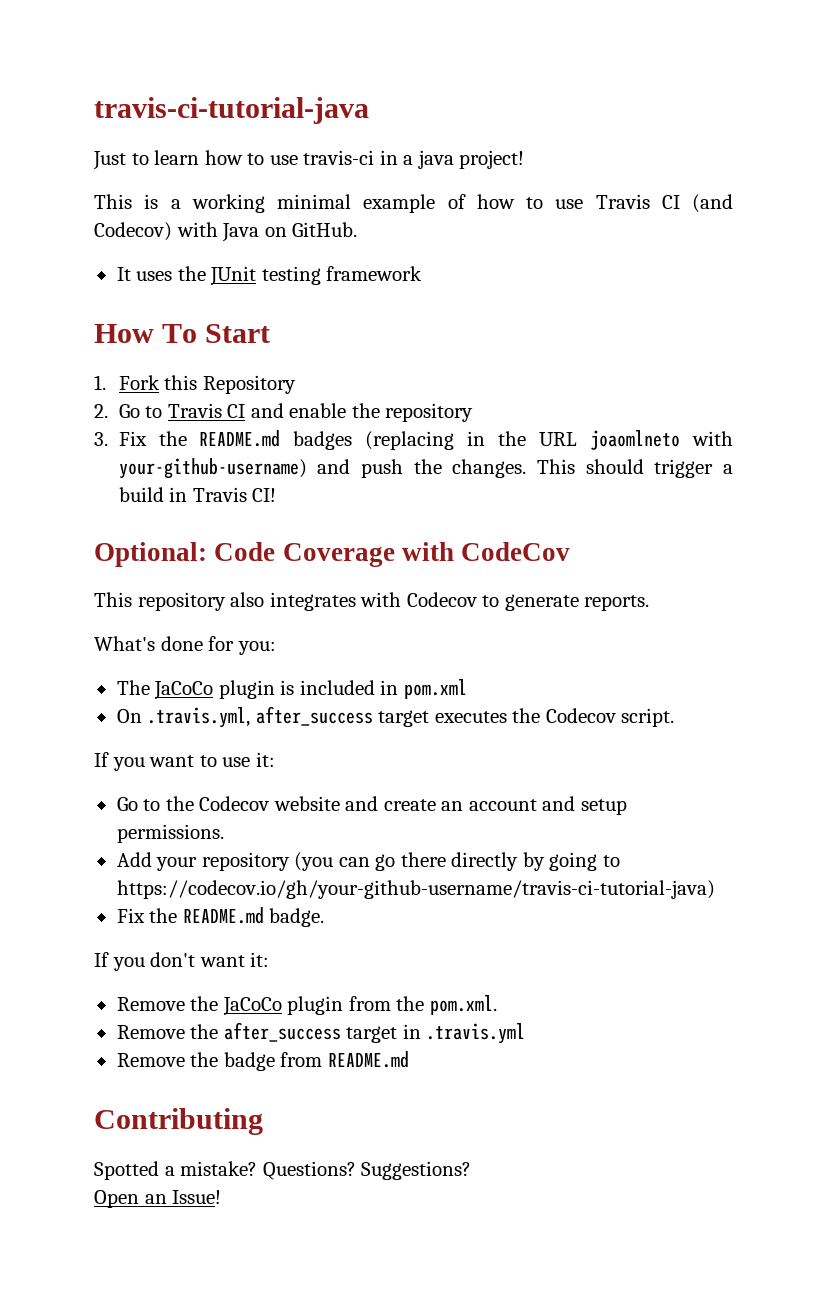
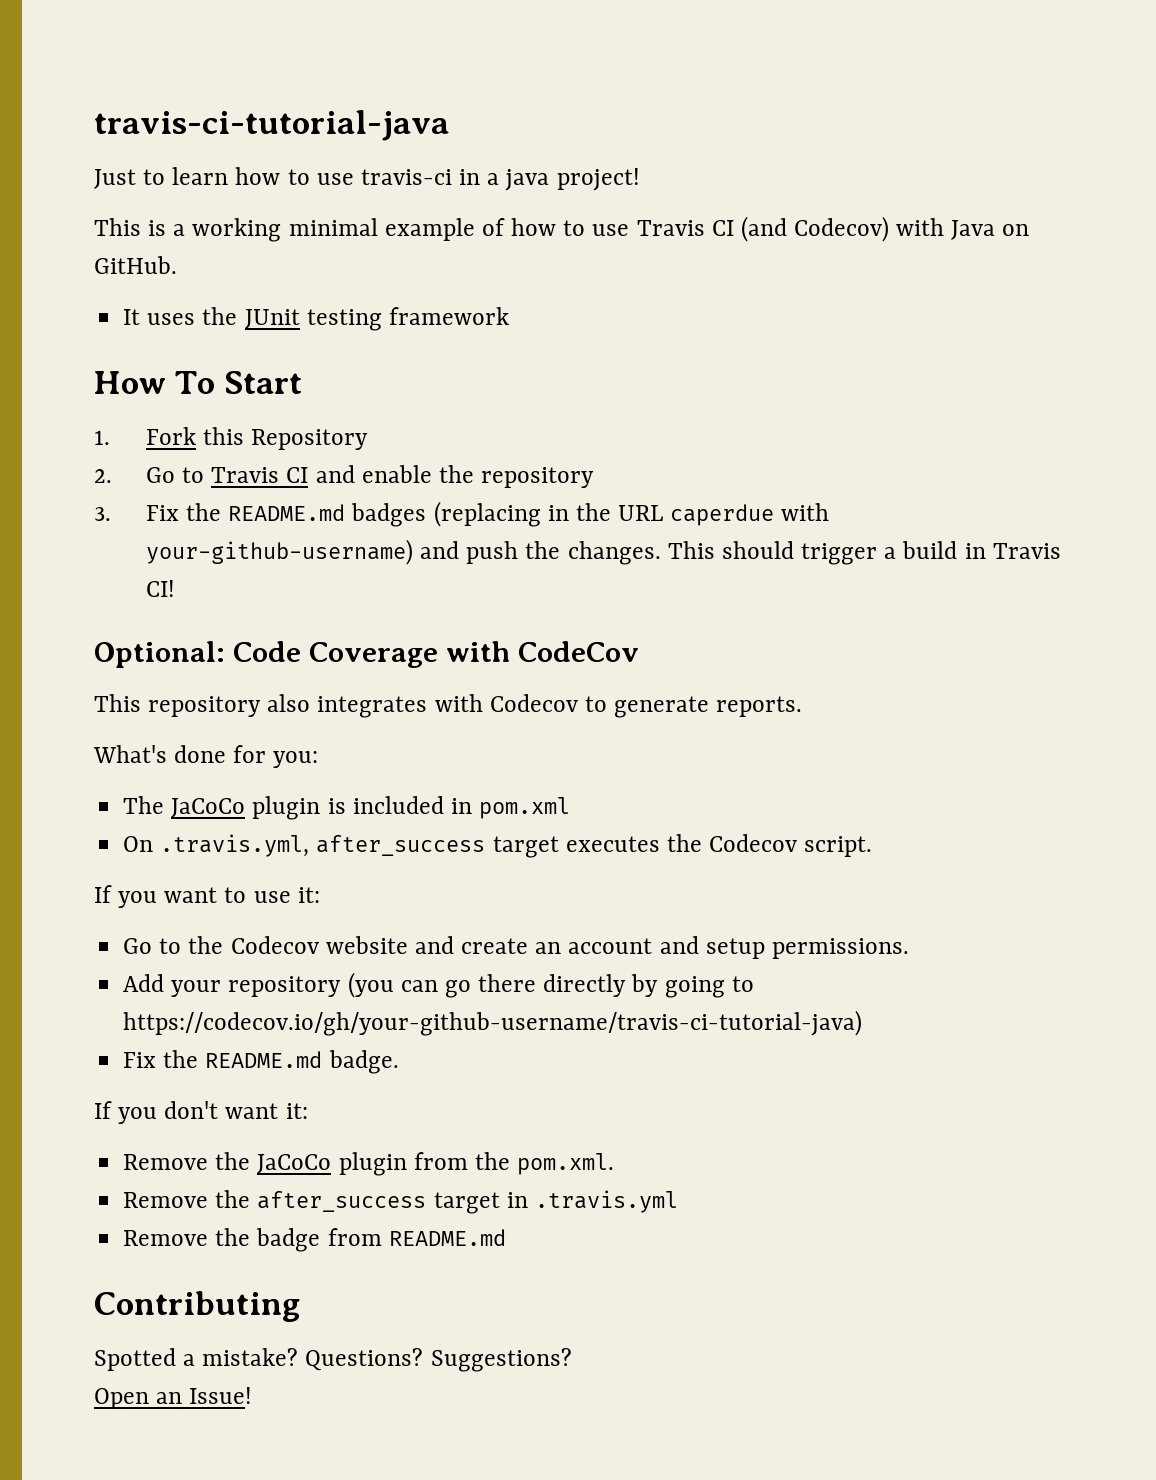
[590,430,681,450] joaomlneto -> [670,504,775,526] caperdue

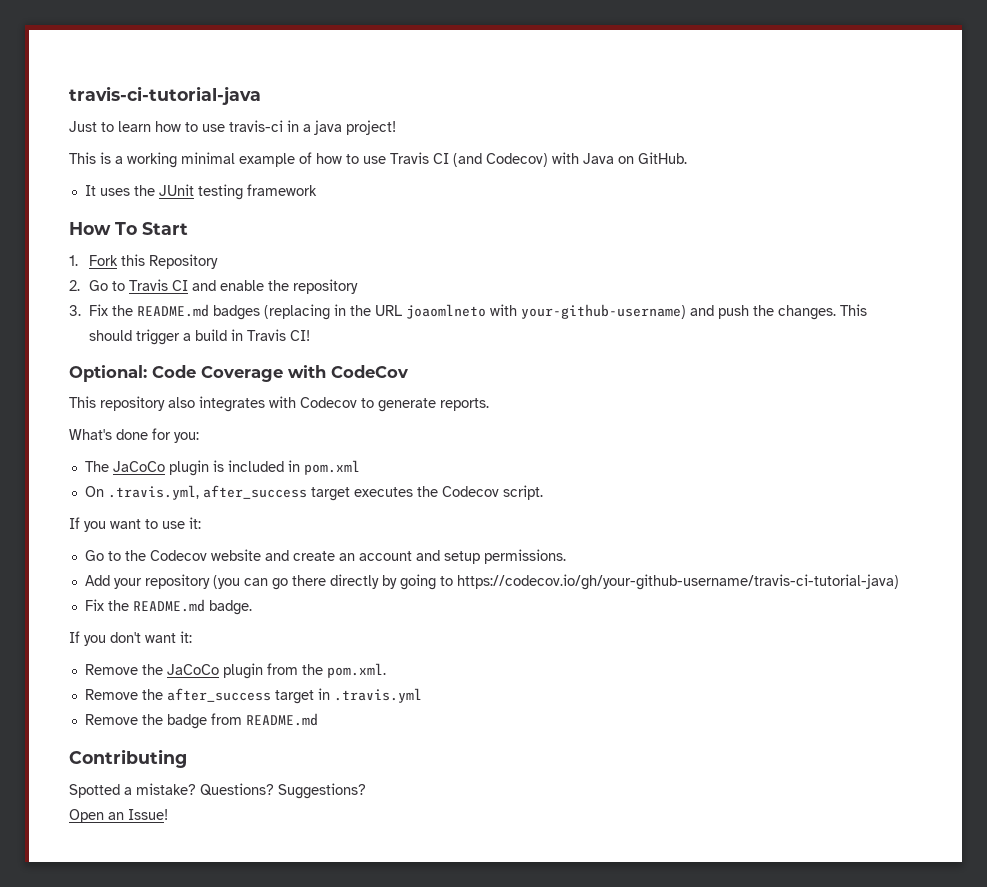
[670,504,775,526] caperdue -> [406,304,487,319] joaomlneto

